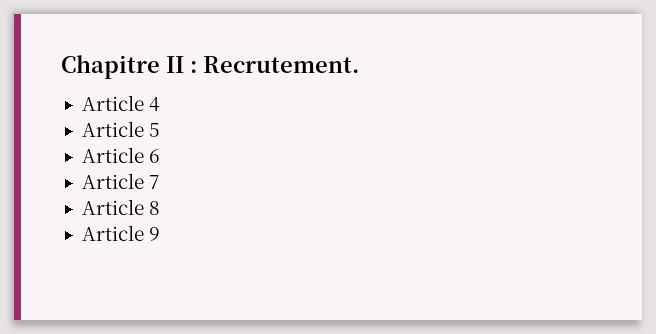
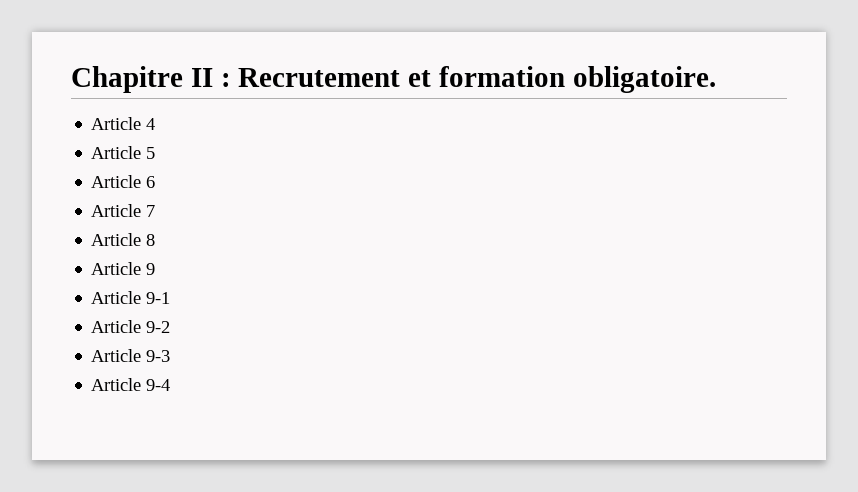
[203,56,359,73] Recrutement. -> [238,66,716,93] Recrutement et formation obligatoire.
(161, 234) none -> [91,291,171,304] [91,320,171,333] [91,349,171,362] [91,378,171,391] // Article 9-1 // Article 9-2 // Article 9-3 // Article 9-4

